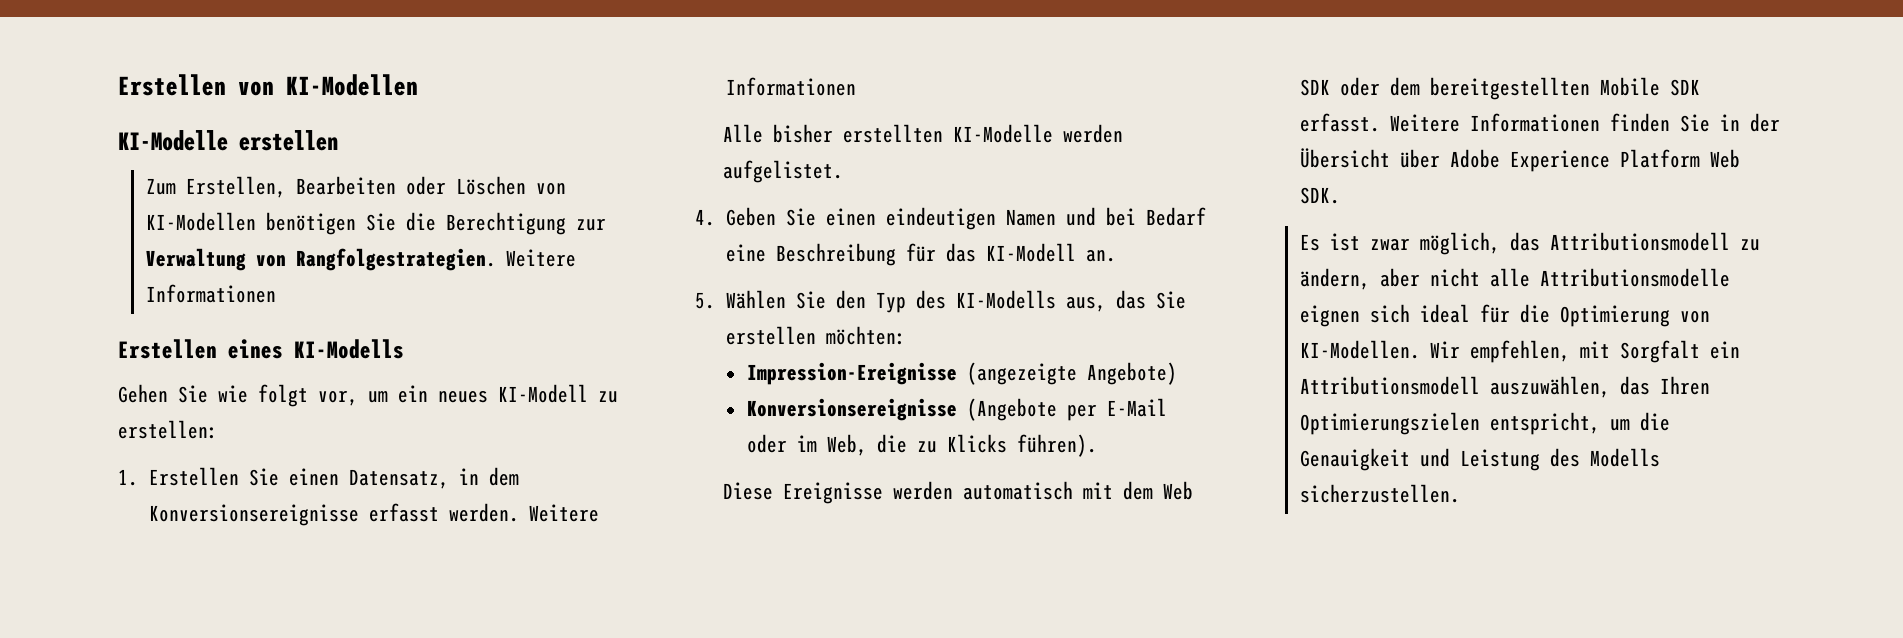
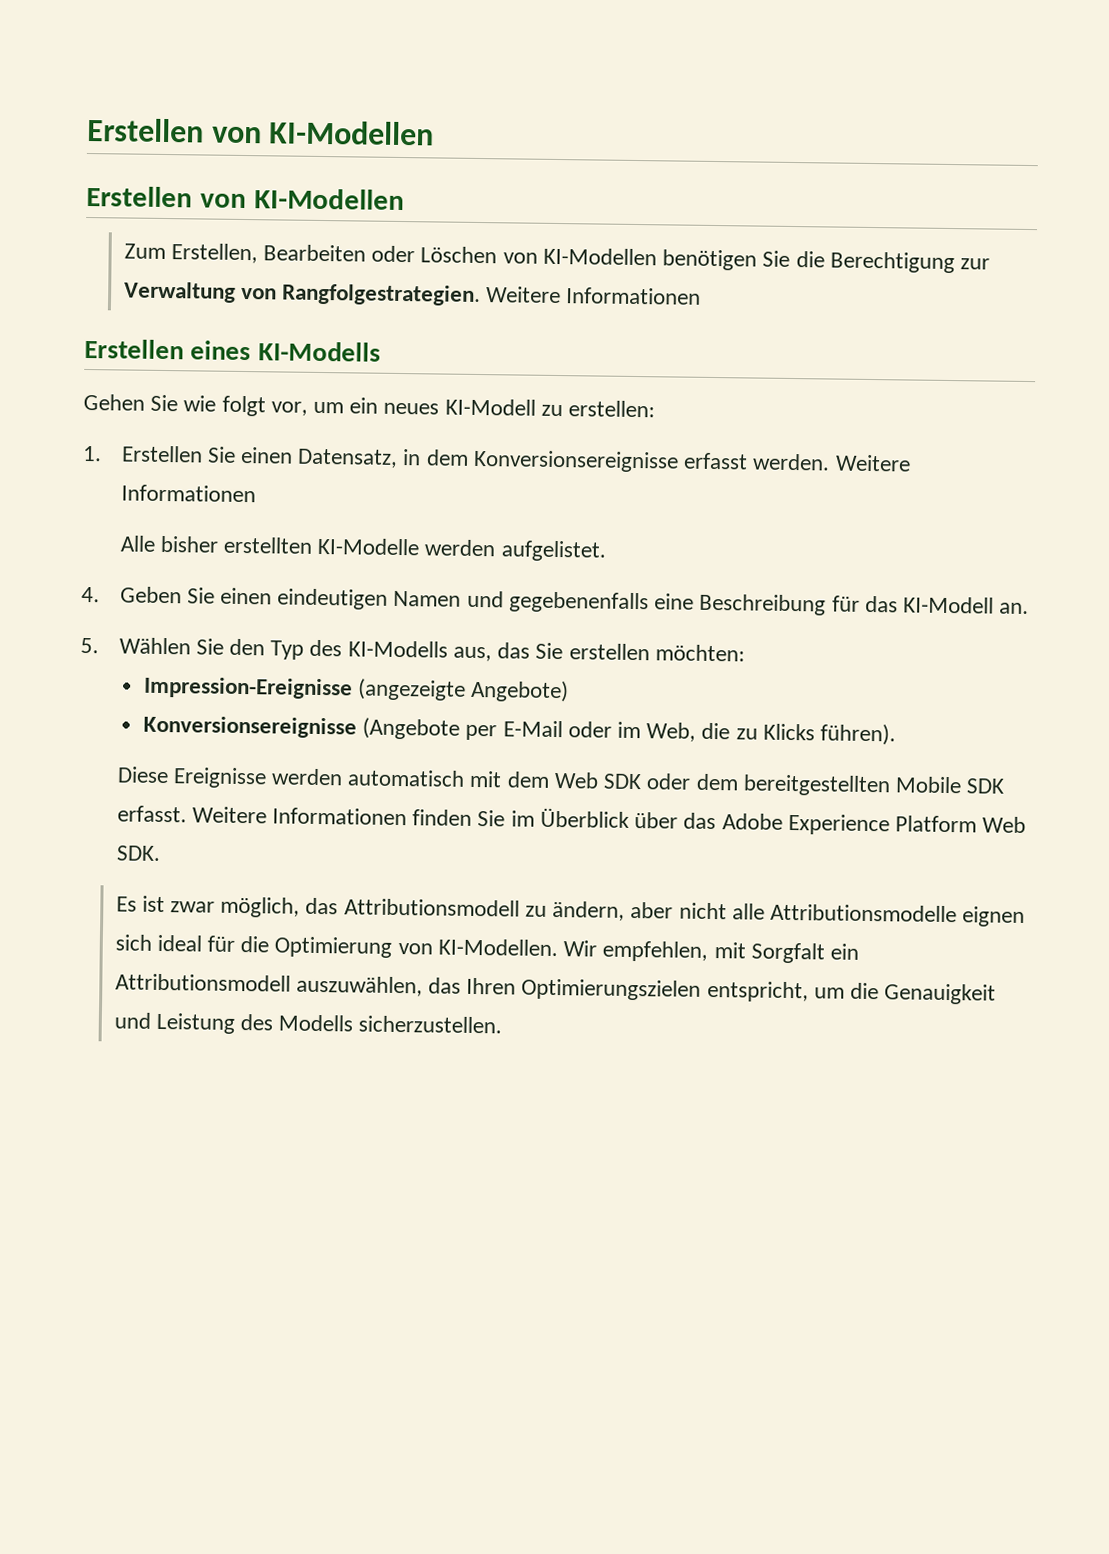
[118,74,418,96] [118,130,338,151] Erstellen von KI-Modellen // KI-Modelle erstellen -> [87,117,435,146] [86,185,405,211] Erstellen von KI-Modellen // Erstellen von KI-Modellen
[1105,207,1206,226] bei Bedarf -> [508,591,649,614] gegebenenfalls
[1719,113,1780,132] [1299,148,1440,168] in der Übersicht über -> [510,807,717,830] im Überblick über das

